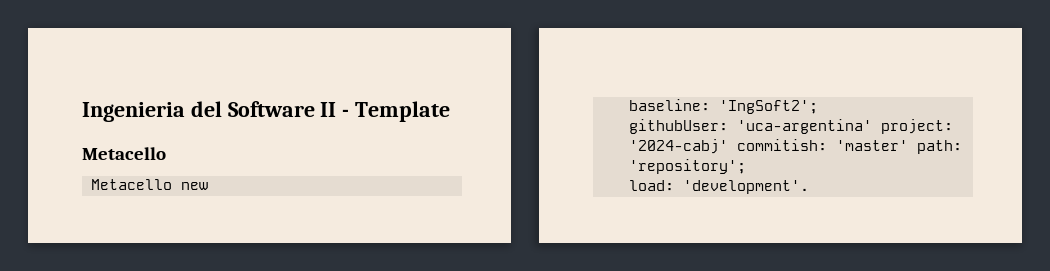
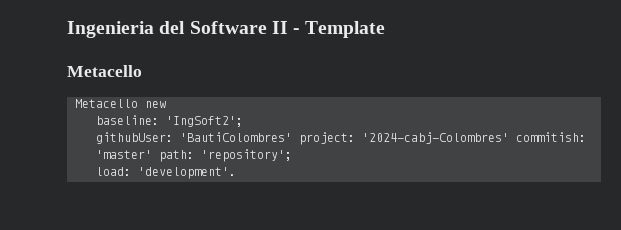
[737,119,953,134] [629,139,728,154] 'uca-argentina' project: '2024-cabj' -> [179,132,509,145] 'BautiColombres' project: '2024-cabj-Colombres'

